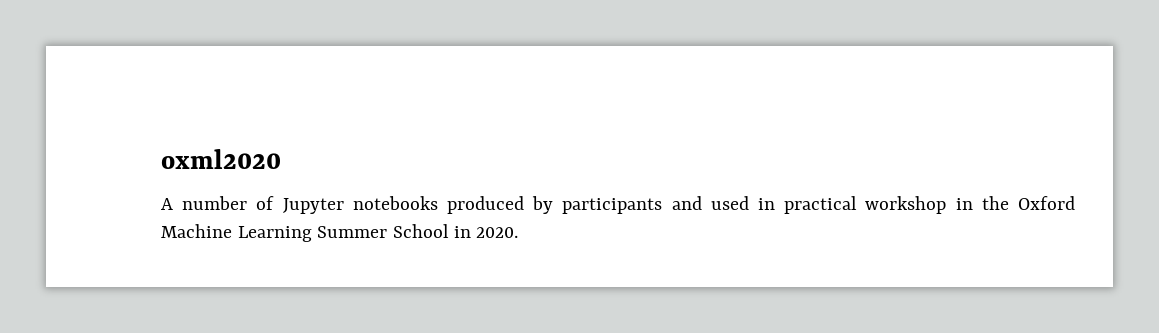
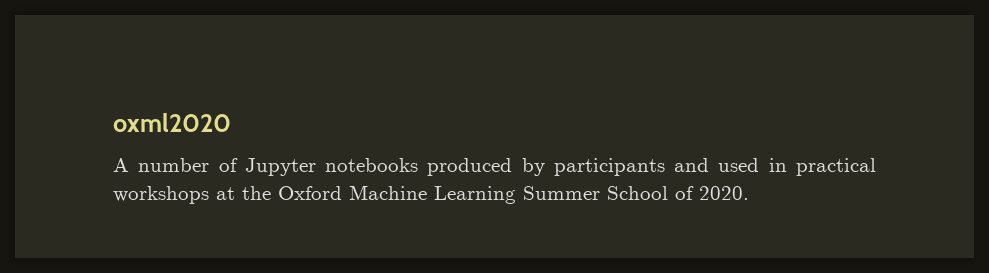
[865,196,973,214] workshop in -> [113,186,235,204] workshops at
[453,226,471,238] in -> [675,186,694,200] of

